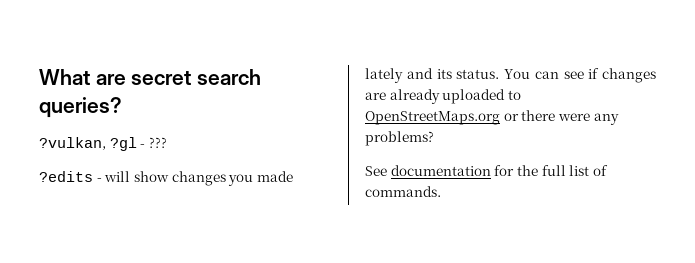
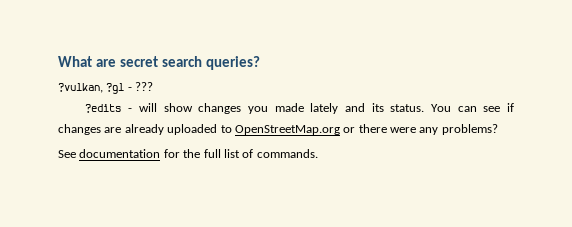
[365,111,500,125] OpenStreetMaps.org -> [234,125,340,135] OpenStreetMap.org

